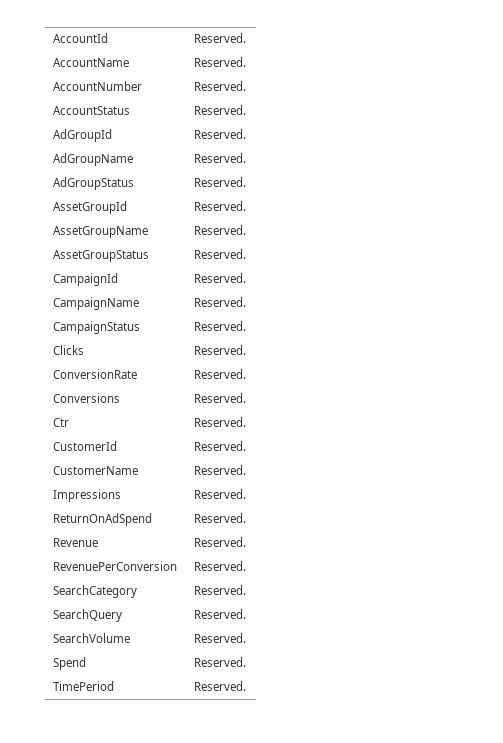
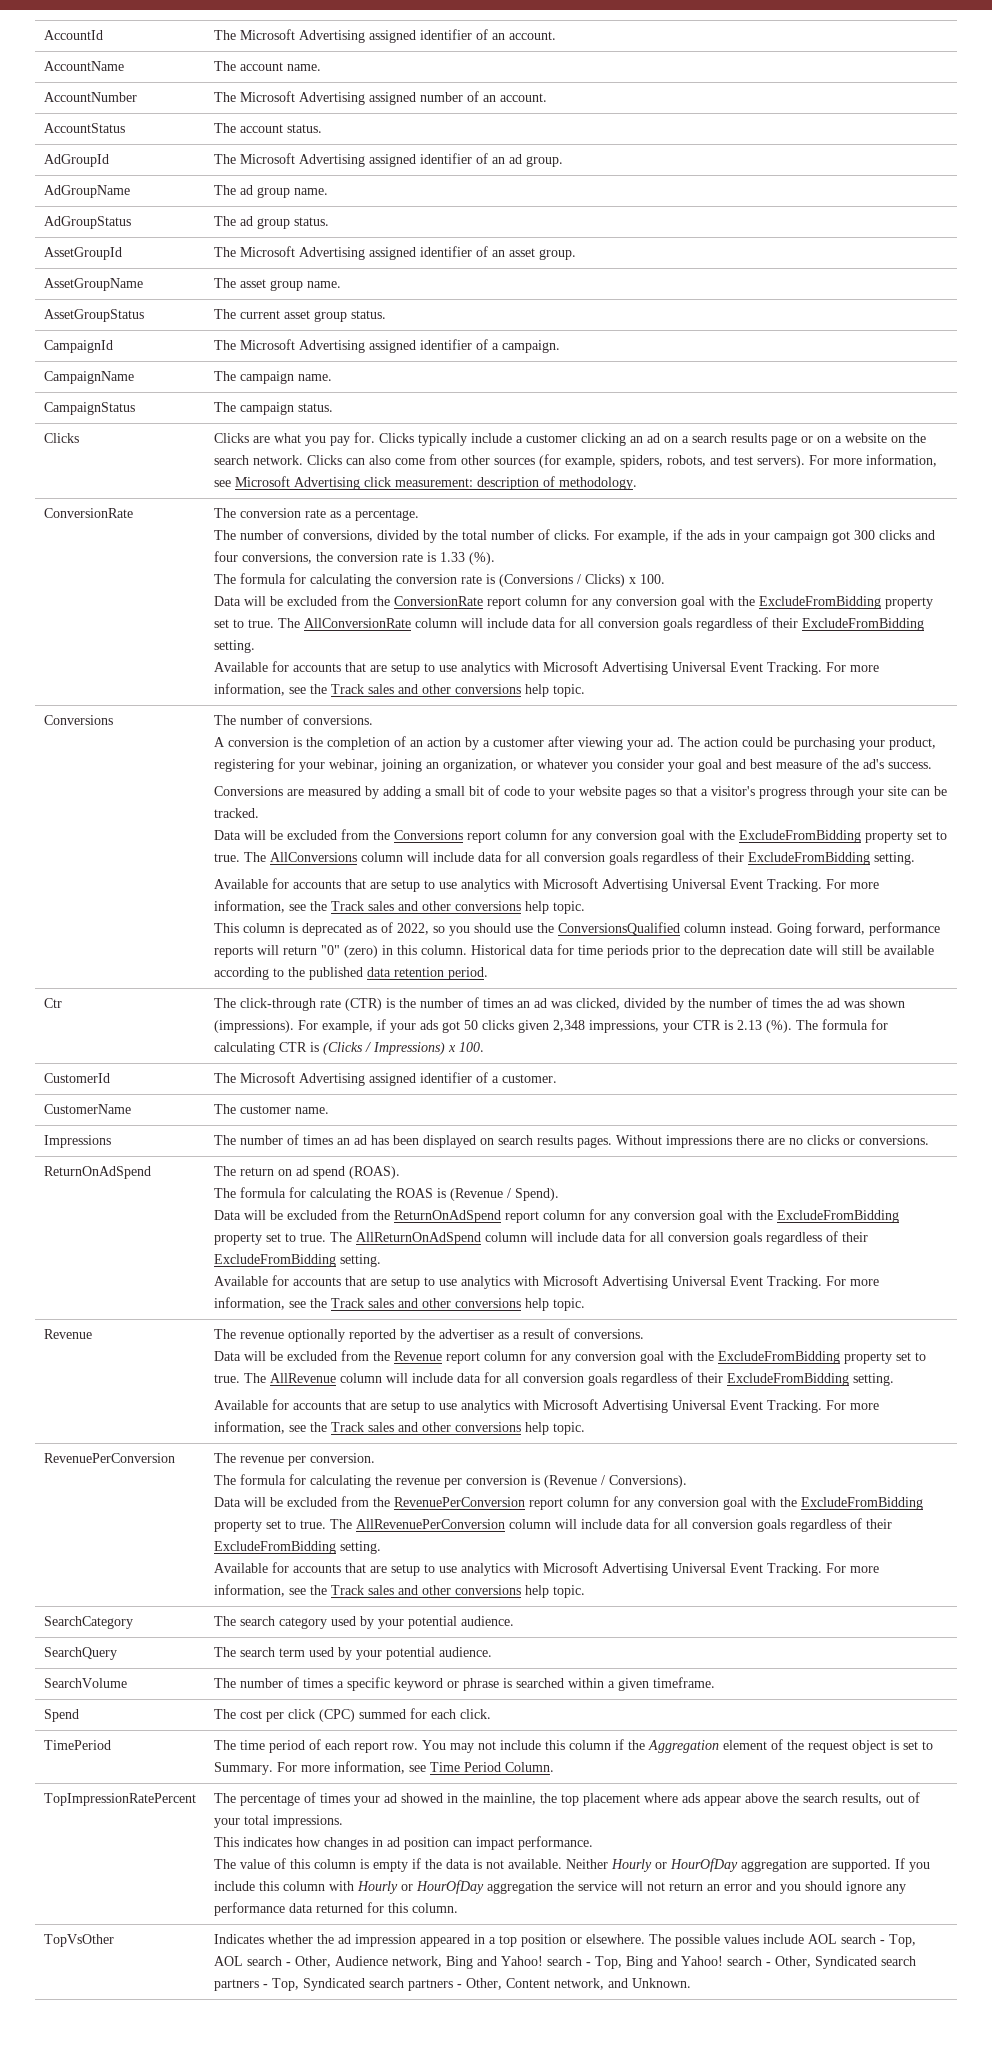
[194,33,247,43] [53,58,130,67] [194,57,247,67] [53,81,143,91] [194,81,247,91] [53,106,131,115] [194,105,247,115] [53,129,113,142] [194,129,247,139] [53,153,134,166] [194,153,247,163] [53,177,135,190] [194,177,247,187] [53,201,128,214] [194,201,247,211] [53,226,149,238] [194,225,247,235] [53,250,150,262] [194,249,247,259] [53,273,119,286] [194,273,247,283] [53,297,140,310] [194,297,247,307] [53,321,141,334] [194,321,247,331] [53,345,85,355] [194,345,247,355] [53,369,138,379] [194,369,247,379] [53,393,121,403] [194,393,247,403] [53,418,70,427] [194,417,247,427] [53,441,118,451] [194,441,247,451] [53,466,139,475] [194,465,247,475] [53,489,122,502] [194,489,247,499] [53,513,153,526] [194,513,247,523] [53,538,99,547] [194,537,247,547] [53,561,178,571] [194,561,247,571] [53,585,138,598] [194,585,247,595] [53,609,123,622] [194,609,247,619] [53,633,131,643] [194,633,247,643] [53,657,87,670] [194,657,247,667] [53,681,115,691] [194,681,247,691] Reserved. // AccountName | Reserved. // AccountNumber | Reserved. // AccountStatus | Reserved. // AdGroupId | Reserved. // AdGroupName | Reserved. // AdGroupStatus | Reserved. // AssetGroupId | Reserved. // AssetGroupName | Reserved. // AssetGroupStatus | Reserved. // CampaignId | Reserved. // CampaignName | Reserved. // CampaignStatus | Reserved. // Clicks | Reserved. // ConversionRate | Reserved. // Conversions | Reserved. // Ctr | Reserved. // CustomerId | Reserved. // CustomerName | Reserved. // Impressions | Reserved. // ReturnOnAdSpend | Reserved. // Revenue | Reserved. // RevenuePerConversion | Reserved. // SearchCategory | Reserved. // SearchQuery | Reserved. // SearchVolume | Reserved. // Spend | Reserved. // TimePeriod | Reserved. -> [213,29,556,43] [43,61,124,71] [213,61,321,71] [43,92,137,102] [213,91,547,105] [43,123,125,133] [213,123,322,133] [43,154,109,167] [213,153,563,167] [43,185,130,198] [213,185,328,198] [43,216,131,229] [213,216,329,229] [43,247,122,260] [213,246,576,260] [43,278,143,291] [213,278,341,291] [43,309,144,322] [213,309,386,322] [43,340,113,353] [213,339,560,353] [43,371,134,384] [213,371,332,384] [43,402,135,415] [213,402,333,415] [43,433,79,443] [213,432,926,446] [213,454,937,468] [213,476,637,490] [43,508,133,518] [213,508,419,521] [213,529,935,543] [213,551,495,565] [213,573,665,587] [213,595,933,609] [213,617,924,631] [213,640,255,653] [213,661,879,675] [213,683,585,697] [43,715,113,725] [213,714,373,725] [213,736,936,750] [213,758,932,772] [213,785,947,799] [213,808,259,818] [213,829,947,843] [213,851,915,865] [213,878,879,892] [213,900,585,914] [213,922,940,936] [213,944,934,958] [213,967,488,980] [43,998,62,1008] [213,997,905,1011] [213,1019,888,1033] [213,1042,484,1055] [43,1073,110,1083] [213,1072,557,1086] [43,1104,131,1114] [213,1104,329,1114] [43,1135,111,1148] [213,1134,929,1148] [43,1166,151,1179] [213,1166,400,1179] [213,1187,559,1201] [213,1209,899,1223] [213,1231,868,1245] [213,1254,381,1267] [213,1275,879,1289] [213,1297,585,1311] [43,1329,92,1339] [213,1328,644,1342] [213,1350,926,1364] [213,1372,894,1386] [213,1399,879,1413] [213,1421,585,1435] [43,1453,175,1463] [213,1453,375,1466] [213,1474,687,1488] [213,1496,923,1510] [213,1518,892,1532] [213,1541,381,1554] [213,1562,879,1576] [213,1584,585,1598] [43,1616,133,1629] [213,1616,514,1629] [43,1647,117,1660] [213,1647,492,1660] [43,1678,127,1688] [213,1677,715,1691] [43,1709,79,1722] [213,1708,491,1722] [43,1740,111,1750] [213,1739,933,1753] [213,1761,554,1775] [43,1793,196,1806] [213,1792,920,1806] [213,1815,343,1828] [213,1836,593,1850] [213,1858,930,1872] [213,1880,906,1894] [213,1902,458,1916] [43,1934,114,1947] [213,1934,916,1947] [213,1956,916,1969] [213,1978,691,1991] The Microsoft Advertising assigned identifier of an account. // AccountName | The account name. // AccountNumber | The Microsoft Advertising assigned number of an account. // AccountStatus | The account status. // AdGroupId | The Microsoft Advertising assigned identifier of an ad group. // AdGroupName | The ad group name. // AdGroupStatus | The ad group status. // AssetGroupId | The Microsoft Advertising assigned identifier of an asset group. // AssetGroupName | The asset group name. // AssetGroupStatus | The current asset group status. // CampaignId | The Microsoft Advertising assigned identifier of a campaign. // CampaignName | The campaign name. // CampaignStatus | The campaign status. // Clicks | Clicks are what you pay for. Clicks typically include a customer clicking an ad on a search results page or on a website on the search network. Clicks can also come from other sources (for example, spiders, robots, and test servers). For more information, see Microsoft Advertising click measurement: description of methodology. // ConversionRate | The conversion rate as a percentage. // The number of conversions, divided by the total number of clicks. For example, if the ads in your campaign got 300 clicks and four conversions, the conversion rate is 1.33 (%). // The formula for calculating the conversion rate is (Conversions / Clicks) x 100. // Data will be excluded from the ConversionRate report column for any conversion goal with the ExcludeFromBidding property set to true. The AllConversionRate column will include data for all conversion goals regardless of their ExcludeFromBidding setting. // Available for accounts that are setup to use analytics with Microsoft Advertising Universal Event Tracking. For more information, see the Track sales and other conversions help topic. // Conversions | The number of conversions. // A conversion is the completion of an action by a customer after viewing your ad. The action could be purchasing your product, registering for your webinar, joining an organization, or whatever you consider your goal and best measure of the ad's success. // Conversions are measured by adding a small bit of code to your website pages so that a visitor's progress through your site can be tracked. // Data will be excluded from the Conversions report column for any conversion goal with the ExcludeFromBidding property set to true. The AllConversions column will include data for all conversion goals regardless of their ExcludeFromBidding setting. // Available for accounts that are setup to use analytics with Microsoft Advertising Universal Event Tracking. For more information, see the Track sales and other conversions help topic. // This column is deprecated as of 2022, so you should use the ConversionsQualified column instead. Going forward, performance reports will return "0" (zero) in this column. Historical data for time periods prior to the deprecation date will still be available according to the published data retention period. // Ctr | The click-through rate (CTR) is the number of times an ad was clicked, divided by the number of times the ad was shown (impressions). For example, if your ads got 50 clicks given 2,348 impressions, your CTR is 2.13 (%). The formula for calculating CTR is (Clicks / Impressions) x 100. // CustomerId | The Microsoft Advertising assigned identifier of a customer. // CustomerName | The customer name. // Impressions | The number of times an ad has been displayed on search results pages. Without impressions there are no clicks or conversions. // ReturnOnAdSpend | The return on ad spend (ROAS). // The formula for calculating the ROAS is (Revenue / Spend). // Data will be excluded from the ReturnOnAdSpend report column for any conversion goal with the ExcludeFromBidding property set to true. The AllReturnOnAdSpend column will include data for all conversion goals regardless of their ExcludeFromBidding setting. // Available for accounts that are setup to use analytics with Microsoft Advertising Universal Event Tracking. For more information, see the Track sales and other conversions help topic. // Revenue | The revenue optionally reported by the advertiser as a result of conversions. // Data will be excluded from the Revenue report column for any conversion goal with the ExcludeFromBidding property set to true. The AllRevenue column will include data for all conversion goals regardless of their ExcludeFromBidding setting. // Available for accounts that are setup to use analytics with Microsoft Advertising Universal Event Tracking. For more information, see the Track sales and other conversions help topic. // RevenuePerConversion | The revenue per conversion. // The formula for calculating the revenue per conversion is (Revenue / Conversions). // Data will be excluded from the RevenuePerConversion report column for any conversion goal with the ExcludeFromBidding property set to true. The AllRevenuePerConversion column will include data for all conversion goals regardless of their ExcludeFromBidding setting. // Available for accounts that are setup to use analytics with Microsoft Advertising Universal Event Tracking. For more information, see the Track sales and other conversions help topic. // SearchCategory | The search category used by your potential audience. // SearchQuery | The search term used by your potential audience. // SearchVolume | The number of times a specific keyword or phrase is searched within a given timeframe. // Spend | The cost per click (CPC) summed for each click. // TimePeriod | The time period of each report row. You may not include this column if the Aggregation element of the request object is set to Summary. For more information, see Time Period Column. // TopImpressionRatePercent | The percentage of times your ad showed in the mainline, the top placement where ads appear above the search results, out of your total impressions. // This indicates how changes in ad position can impact performance. // The value of this column is empty if the data is not available. Neither Hourly or HourOfDay aggregation are supported. If you include this column with Hourly or HourOfDay aggregation the service will not return an error and you should ignore any performance data returned for this column. // TopVsOther | Indicates whether the ad impression appeared in a top position or elsewhere. The possible values include AOL search - Top, AOL search - Other, Audience network, Bing and Yahoo! search - Top, Bing and Yahoo! search - Other, Syndicated search partners - Top, Syndicated search partners - Other, Content network, and Unknown.

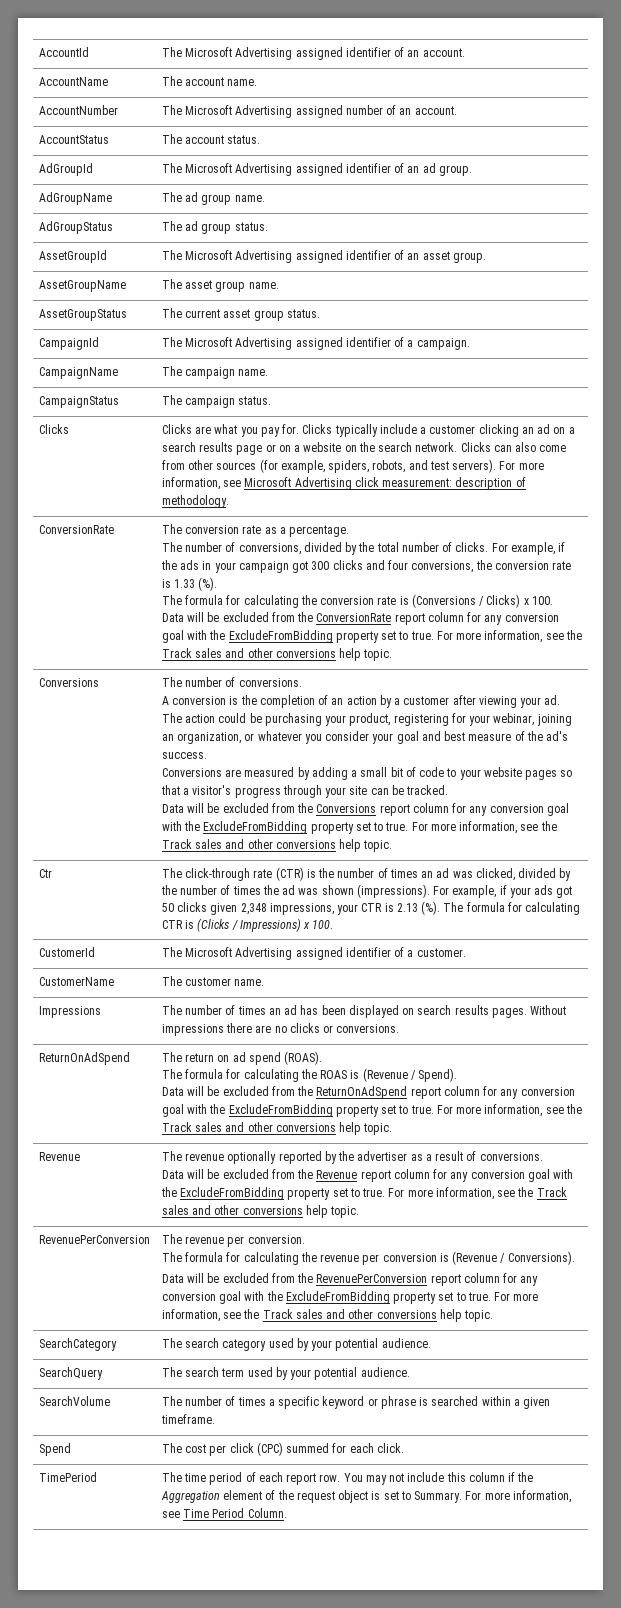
[277,617,924,631] [213,640,255,653] [213,661,822,675] The AllConversionRate column will include data for all conversion goals regardless of their ExcludeFromBidding setting. // Available for accounts that are setup to use analytics with Microsoft Advertising Universal Event Tracking. -> (434, 635) none
[243,851,915,865] [213,878,822,892] The AllConversions column will include data for all conversion goals regardless of their ExcludeFromBidding setting. // Available for accounts that are setup to use analytics with Microsoft Advertising Universal Event Tracking. -> (409, 826) none
[213,922,940,936] [213,944,934,958] [213,967,488,980] // This column is deprecated as of 2022, so you should use the ConversionsQualified column instead. Going forward, performance reports will return "0" (zero) in this column. Historical data for time periods prior to the deprecation date will still be available according to the published data retention period. -> (393, 846) none
[329,1231,868,1245] [213,1254,381,1267] [213,1275,822,1289] The AllReturnOnAdSpend column will include data for all conversion goals regardless of their ExcludeFromBidding setting. // Available for accounts that are setup to use analytics with Microsoft Advertising Universal Event Tracking. -> (434, 1109) none
[243,1372,894,1386] [213,1399,822,1413] The AllRevenue column will include data for all conversion goals regardless of their ExcludeFromBidding setting. // Available for accounts that are setup to use analytics with Microsoft Advertising Universal Event Tracking. -> (386, 1192) none
[329,1518,892,1532] [213,1541,381,1554] [213,1562,822,1576] The AllRevenuePerConversion column will include data for all conversion goals regardless of their ExcludeFromBidding setting. // Available for accounts that are setup to use analytics with Microsoft Advertising Universal Event Tracking. -> (491, 1296) none
[43,1793,196,1806] [213,1792,920,1806] [213,1815,343,1828] [213,1836,593,1850] [213,1858,930,1872] [213,1880,906,1894] [213,1902,458,1916] [43,1934,114,1947] [213,1934,916,1947] [213,1956,916,1969] [213,1978,691,1991] // TopImpressionRatePercent | The percentage of times your ad showed in the mainline, the top placement where ads appear above the search results, out of your total impressions. // This indicates how changes in ad position can impact performance. // The value of this column is empty if the data is not available. Neither Hourly or HourOfDay aggregation are supported. If you include this column with Hourly or HourOfDay aggregation the service will not return an error and you should ignore any performance data returned for this column. // TopVsOther | Indicates whether the ad impression appeared in a top position or elsewhere. The possible values include AOL search - Top, AOL search - Other, Audience network, Bing and Yahoo! search - Top, Bing and Yahoo! search - Other, Syndicated search partners - Top, Syndicated search partners - Other, Content network, and Unknown. -> (287, 1513) none

